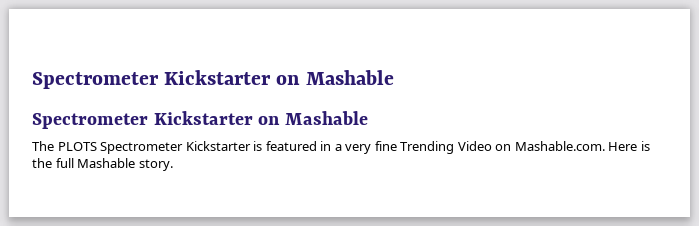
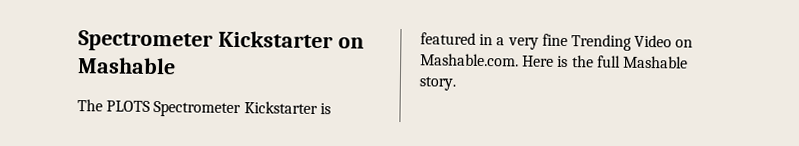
[32,70,395,89] [32,111,368,129] Spectrometer Kickstarter on Mashable // Spectrometer Kickstarter on Mashable -> [78,30,364,52] [77,57,176,75] Spectrometer Kickstarter on Mashable

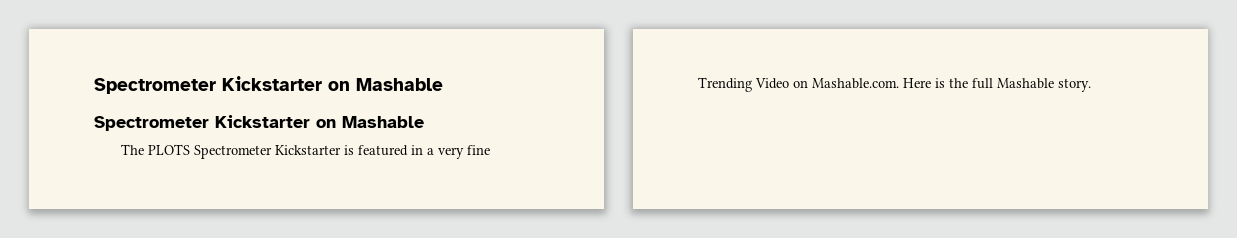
[78,30,364,52] [77,57,176,75] Spectrometer Kickstarter on Mashable -> [94,76,443,94] [94,115,424,131] Spectrometer Kickstarter on Mashable // Spectrometer Kickstarter on Mashable

